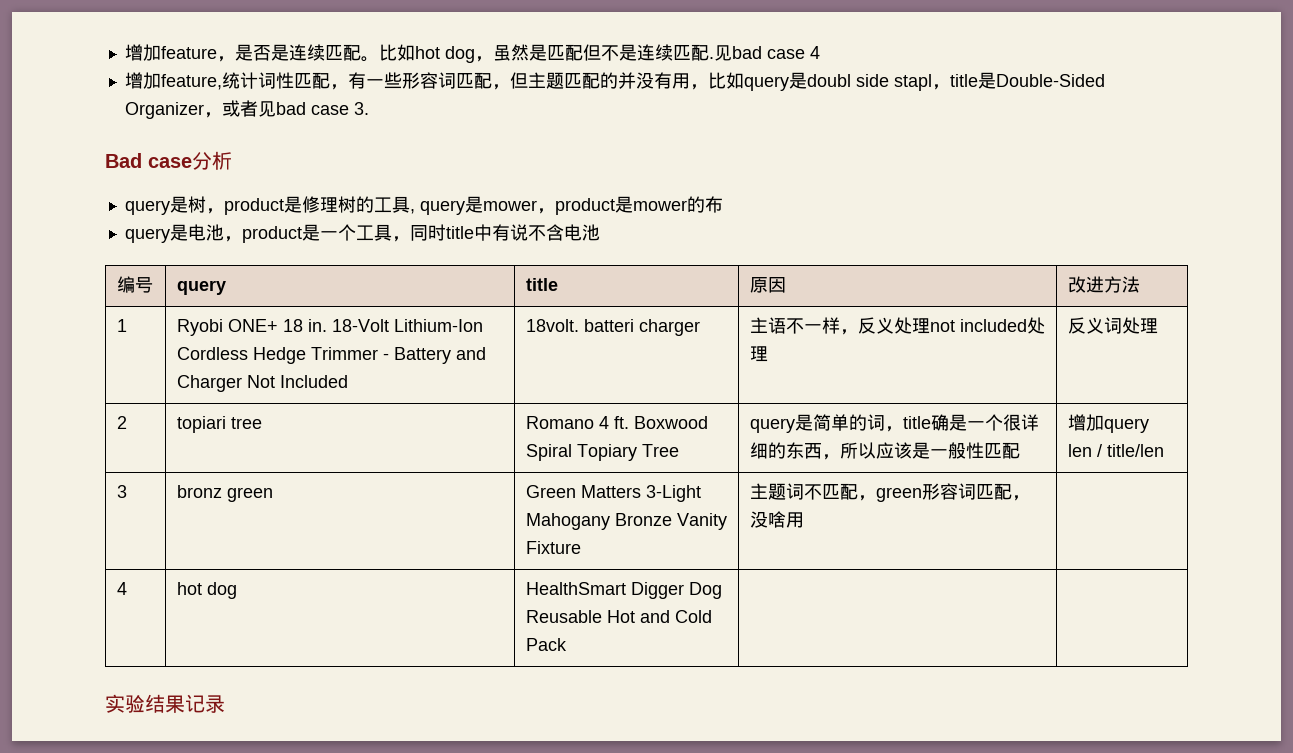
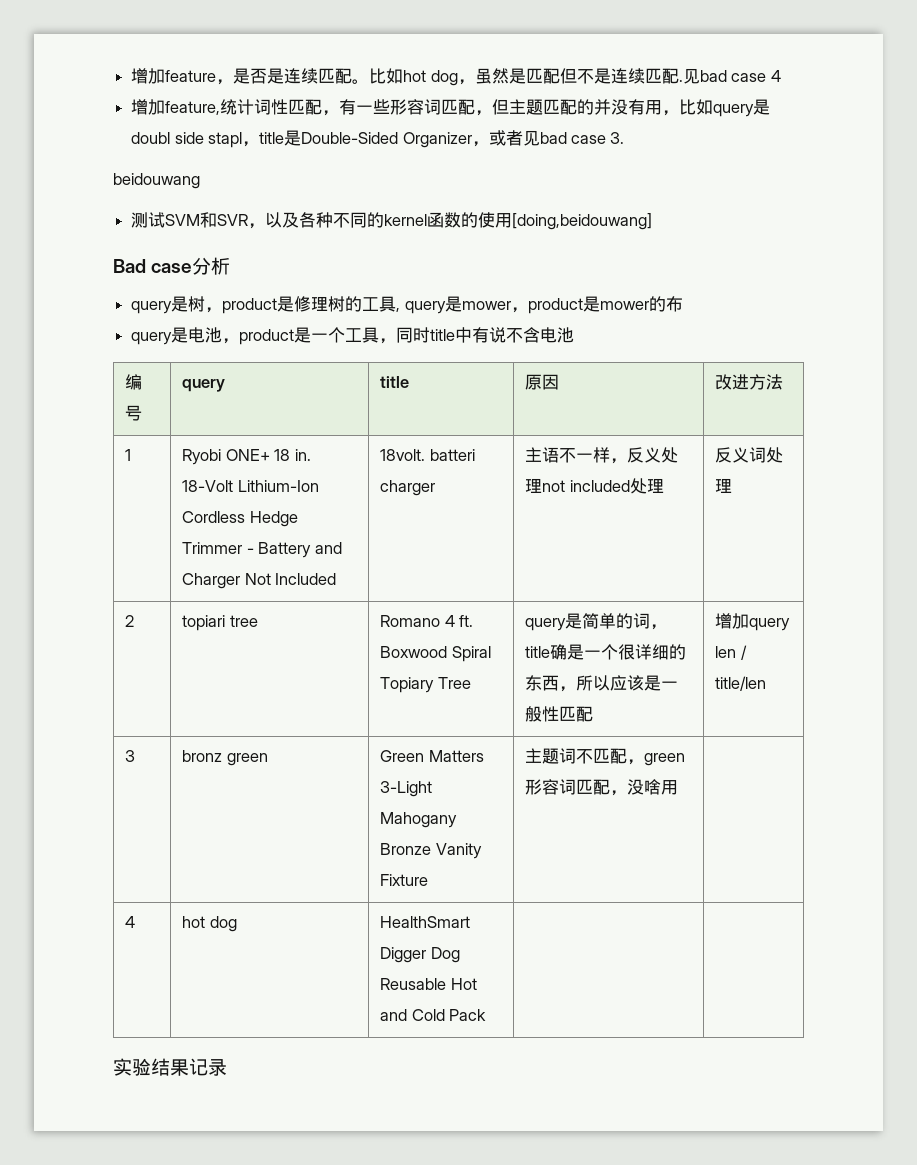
(369, 108) none -> [113,173,200,189] [131,212,653,230] // beidouwang // 测试SVM和SVR，以及各种不同的kernel函数的使用[doing,beidouwang]

